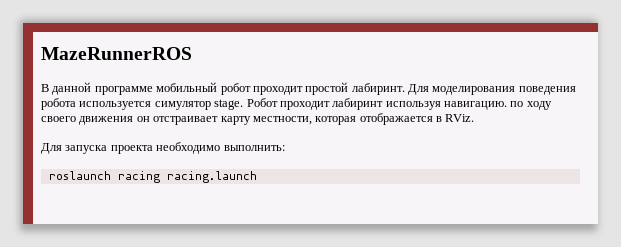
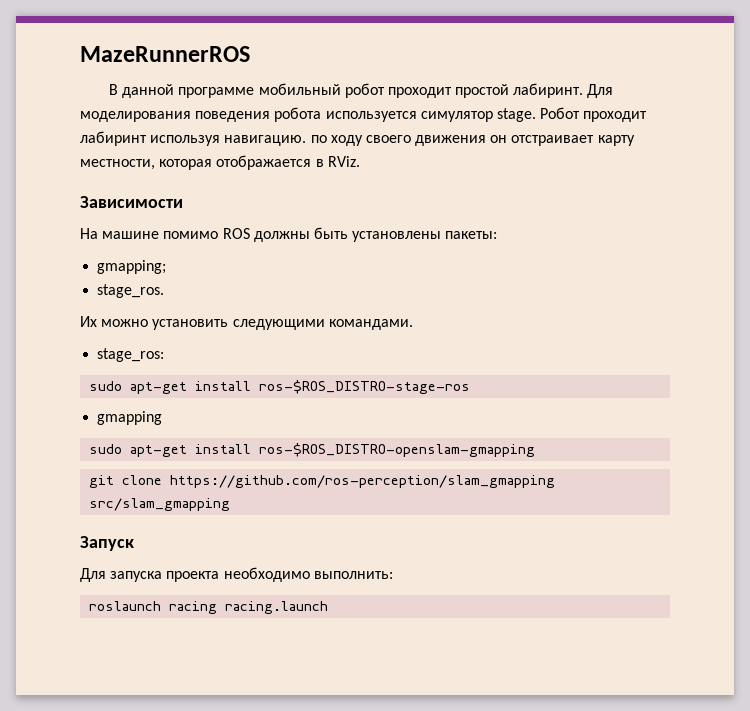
(475, 118) none -> [80,196,183,208] [80,227,498,242] [97,260,167,274] [97,284,165,298] [80,316,413,330] [97,348,165,362] [89,380,471,394] [97,411,163,425] [89,443,536,457] [89,475,556,488] [89,498,231,511] [80,536,134,551] // Зависимости // На машине помимо ROS должны быть установлены пакеты: // gmapping; // stage_ros. // Их можно установить следующими командами. // stage_ros: // sudo apt-get install ros-$ROS_DISTRO-stage-ros // gmapping // sudo apt-get install ros-$ROS_DISTRO-openslam-gmapping // git clone https://github.com/ros-perception/slam_gmapping src/slam_gmapping // Запуск

